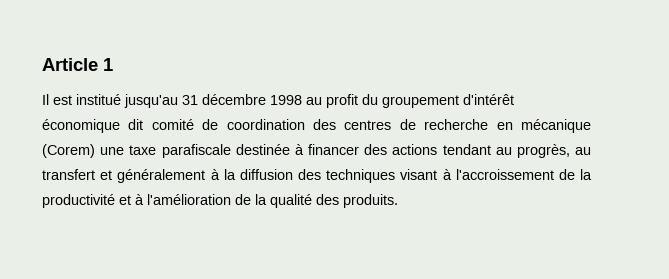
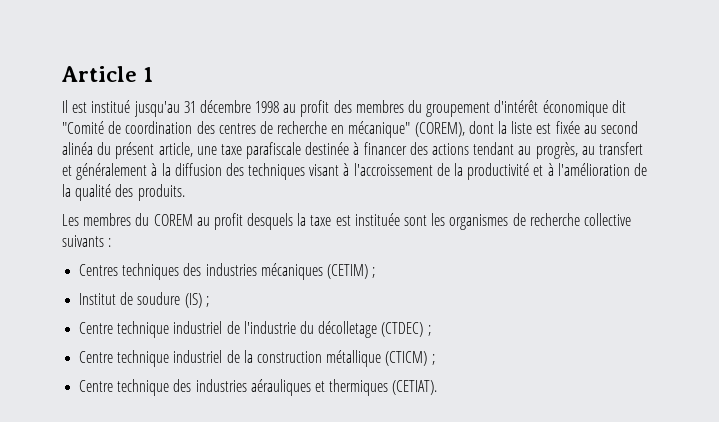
(358, 101) none -> [333,100,404,113] des membres
[151,119,194,130] comité -> [62,121,104,134] "Comité
[520,119,591,133] [42,144,95,158] mécanique (Corem) -> [348,121,638,138] [62,142,193,159] mécanique" (COREM), dont la liste est fixée au second alinéa du présent article,
(398, 201) none -> [62,213,631,230] [62,235,112,247] [79,263,376,280] [79,292,209,308] [79,321,431,338] [79,350,435,367] [79,379,438,396] // Les membres du COREM au profit desquels la taxe est instituée sont les organismes de recherche collective suivants : // Centres techniques des industries mécaniques (CETIM) ; // Institut de soudure (IS) ; // Centre technique industriel de l'industrie du décolletage (CTDEC) ; // Centre technique industriel de la construction métallique (CTICM) ; // Centre technique des industries aérauliques et thermiques (CETIAT).

